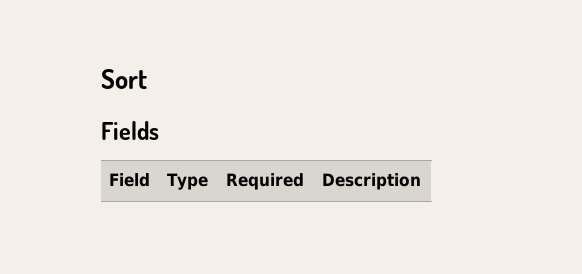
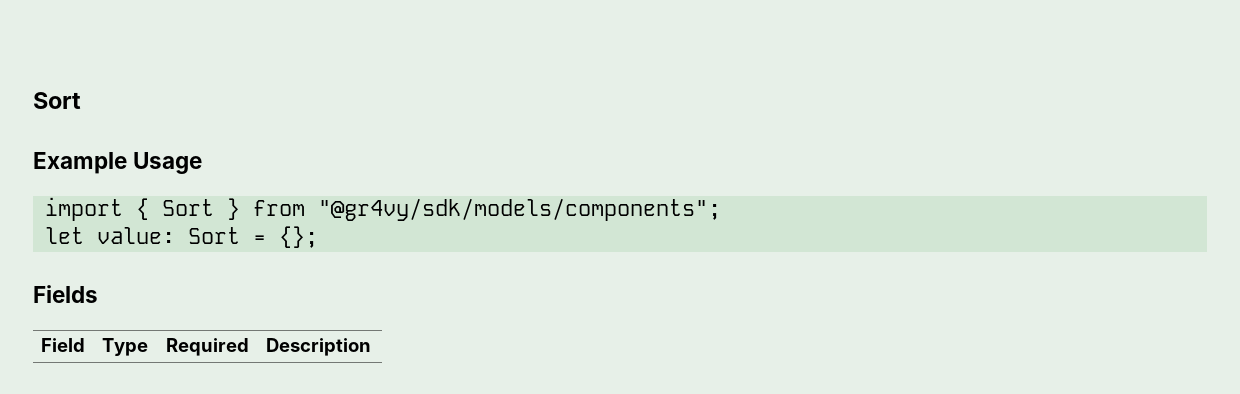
[101,69,147,89] Sort -> [33,92,81,109] [33,152,203,174] [45,197,722,221] [45,226,319,248] Sort // Example Usage // import { Sort } from "@gr4vy/sdk/models/components"; // let value: Sort = {};

